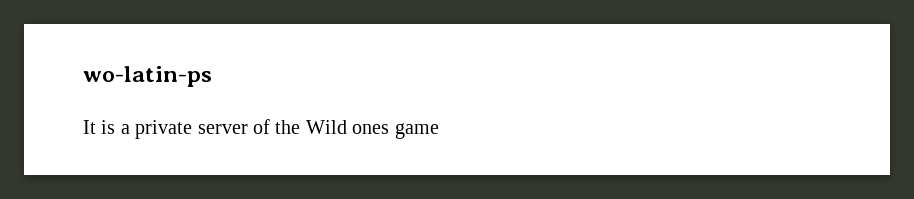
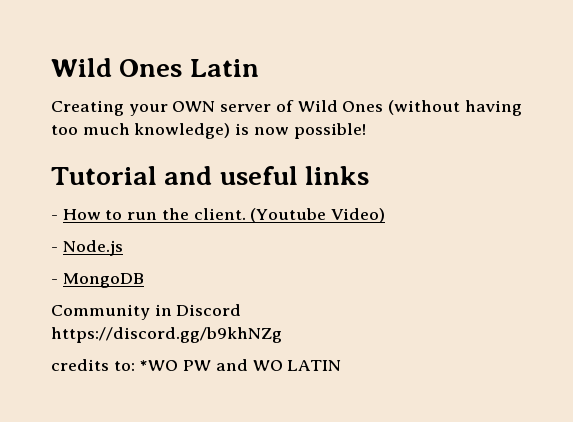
[83,66,212,87] [83,119,439,139] wo-latin-ps // It is a private server of the Wild ones game -> [51,58,259,77] [51,100,522,116] [51,123,366,139] [51,166,370,185] [51,208,386,223] [51,240,123,256] [51,273,144,288] [51,304,242,320] [51,327,282,343] [51,359,342,371] Wild Ones Latin // Creating your OWN server of Wild Ones (without having too much knowledge) is now possible! // Tutorial and useful links // - How to run the client. (Youtube Video) // - Node.js // - MongoDB // Community in Discord // https://discord.gg/b9khNZg // credits to: *WO PW and WO LATIN

